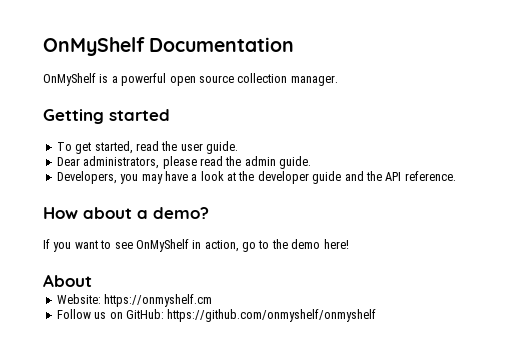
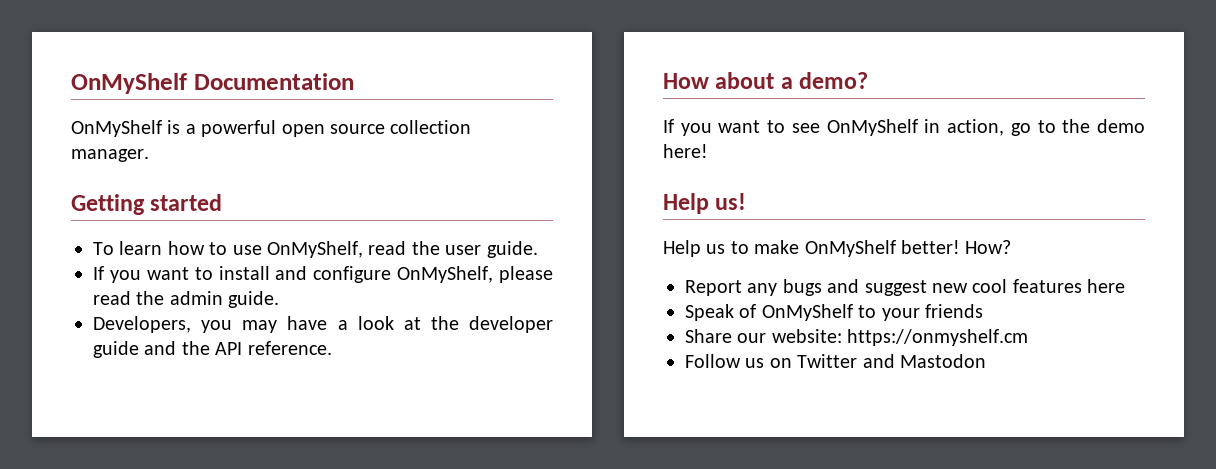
[75,141,133,154] get started, -> [119,241,363,258] learn how to use OnMyShelf,
[56,156,160,169] Dear administrators, -> [93,266,494,283] If you want to install and configure OnMyShelf,
[43,274,92,287] [56,294,101,304] About // Website: -> [663,193,747,214] [663,240,1012,257] [685,279,1126,296] [685,304,983,321] [685,329,842,343] Help us! // Help us to make OnMyShelf better! How? // Report any bugs and suggest new cool features here // Speak of OnMyShelf to your friends // Share our website:
[125,309,377,322] GitHub: https://github.com/onmyshelf/onmyshelf -> [797,354,986,368] Twitter and Mastodon

